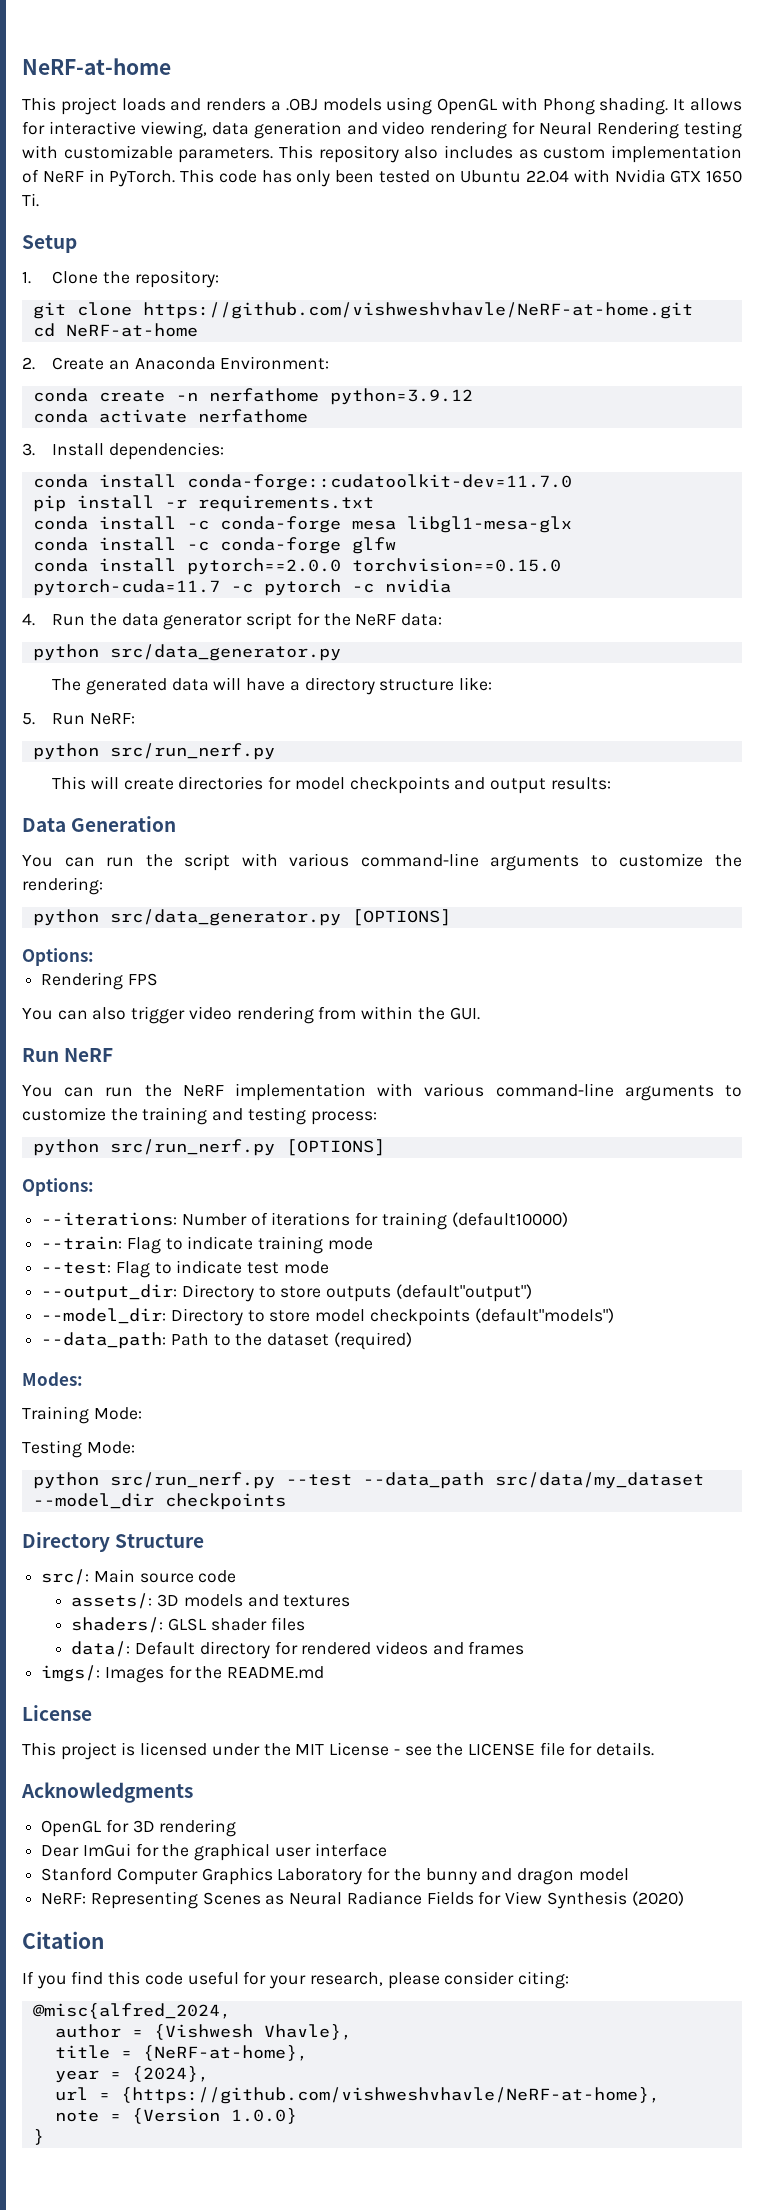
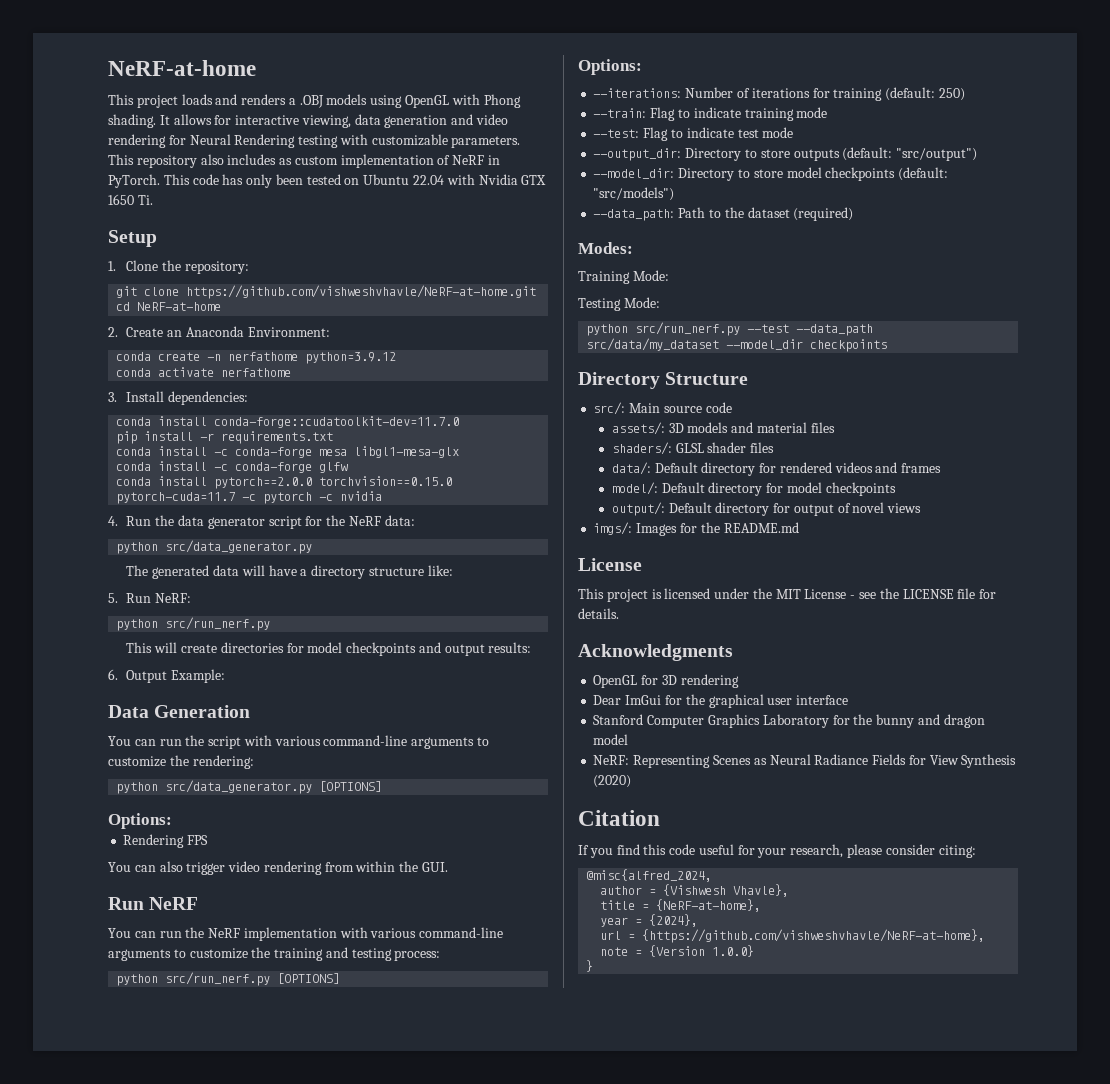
(611, 783) none -> [108,669,226,683] // 6. Output Example:
[451,1212,568,1227] (default10000) -> [885,87,965,101] (default: 250)
[395,1284,532,1302] (default"output") -> [842,147,978,161] (default: "src/output")
[474,1308,614,1323] (default"models") -> [898,167,949,181] [593,187,675,201] (default: "src/models")
[283,1595,351,1607] textures -> [756,422,835,433] material files
(525, 1648) none -> [611,482,896,496] [611,502,922,516] // model/: Default directory for model checkpoints // output/: Default directory for output of novel views

